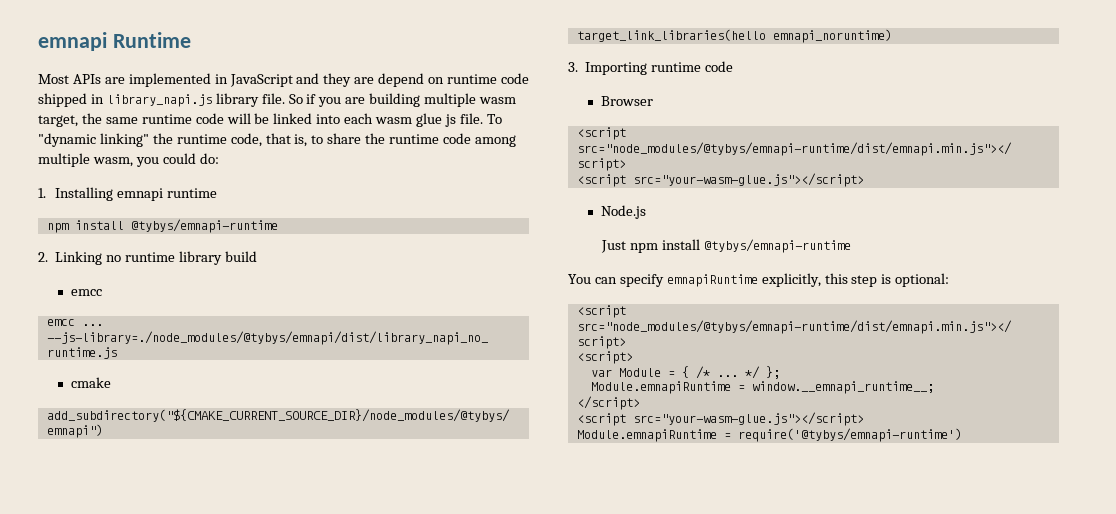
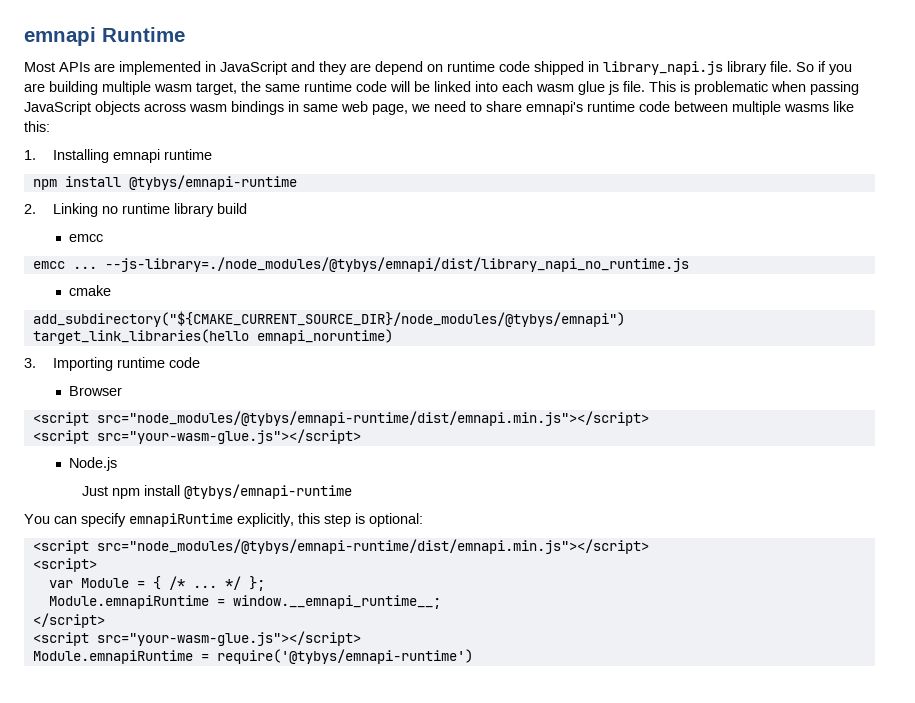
[486,114,502,124] [38,133,308,147] To "dynamic linking" the runtime code, that is, -> [649,81,859,95] [24,101,466,115] This is problematic when passing JavaScript objects across wasm bindings in same web page, we need
[365,133,516,147] [38,153,219,167] the runtime code among multiple wasm, you could do: -> [526,101,854,115] [24,121,50,132] emnapi's runtime code between multiple wasms like this:

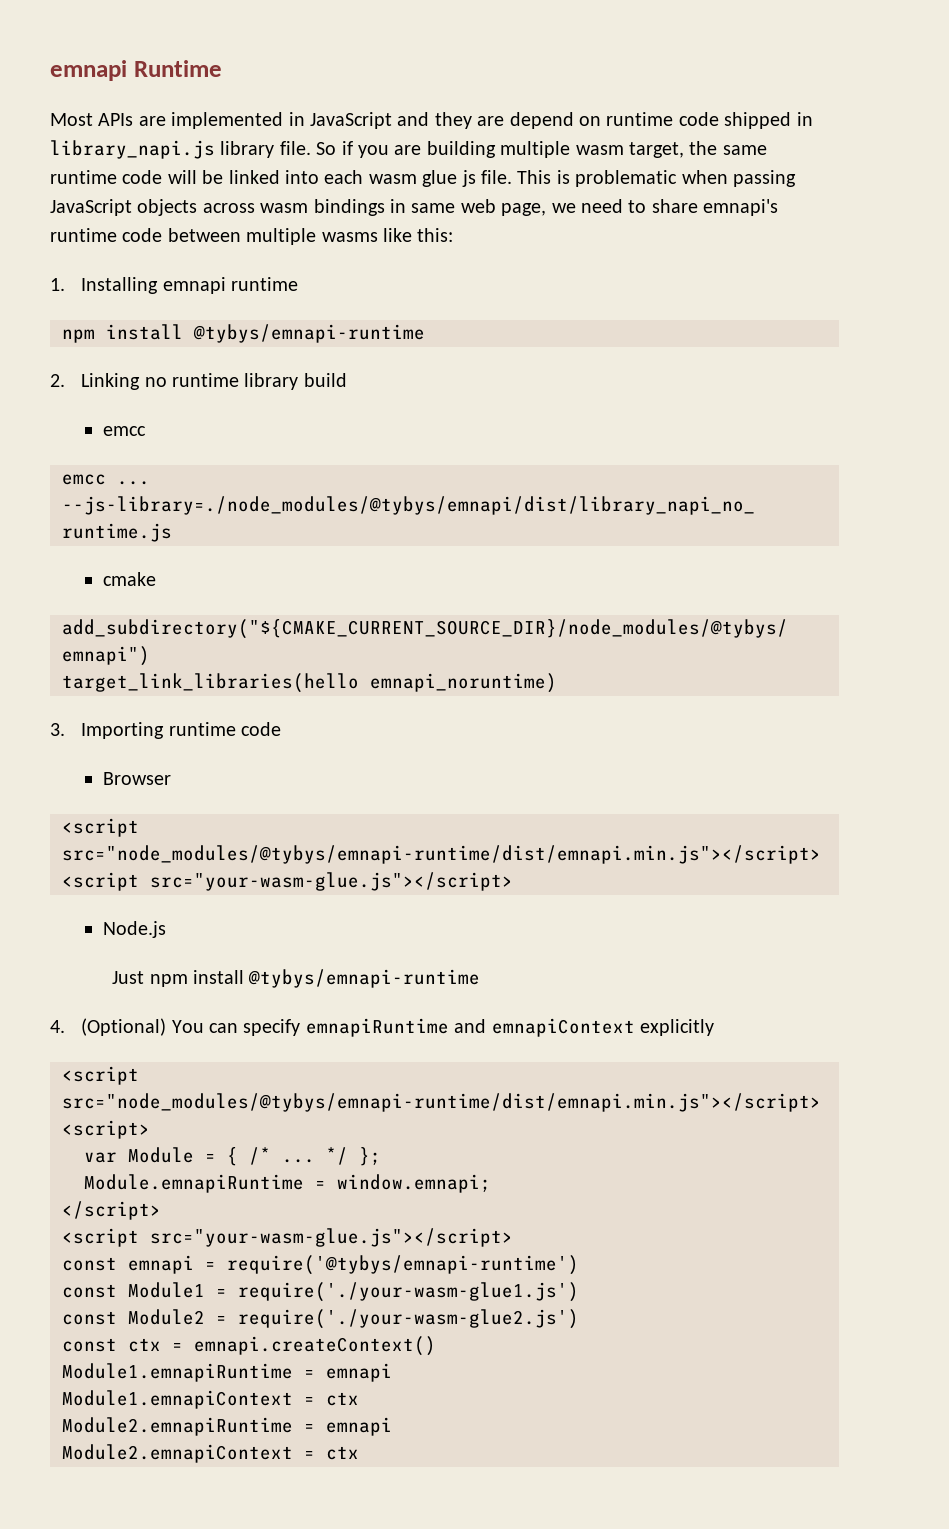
(352, 491) none -> [50,1018,167,1036] 4. (Optional)
[237,513,423,527] explicitly, this step is optional: -> [454,1018,714,1037] and emnapiContext explicitly
[232,595,441,609] window.__emnapi_runtime__; -> [337,1174,491,1193] window.emnapi;
[32,650,193,664] Module.emnapiRuntime -> [62,1255,194,1274] const emnapi
(473, 656) none -> [62,1282,579,1302] [62,1309,579,1329] [62,1336,436,1356] [62,1363,392,1382] [62,1390,359,1409] [62,1417,392,1436] [62,1444,359,1463] // const Module1 = require('./your-wasm-glue1.js') // const Module2 = require('./your-wasm-glue2.js') // const ctx = emnapi.createContext() // Module1.emnapiRuntime = emnapi // Module1.emnapiContext = ctx // Module2.emnapiRuntime = emnapi // Module2.emnapiContext = ctx

